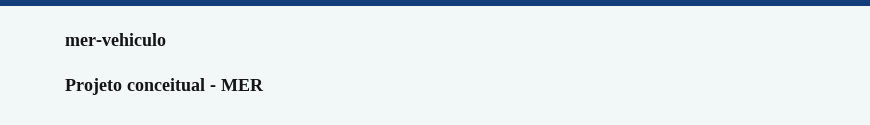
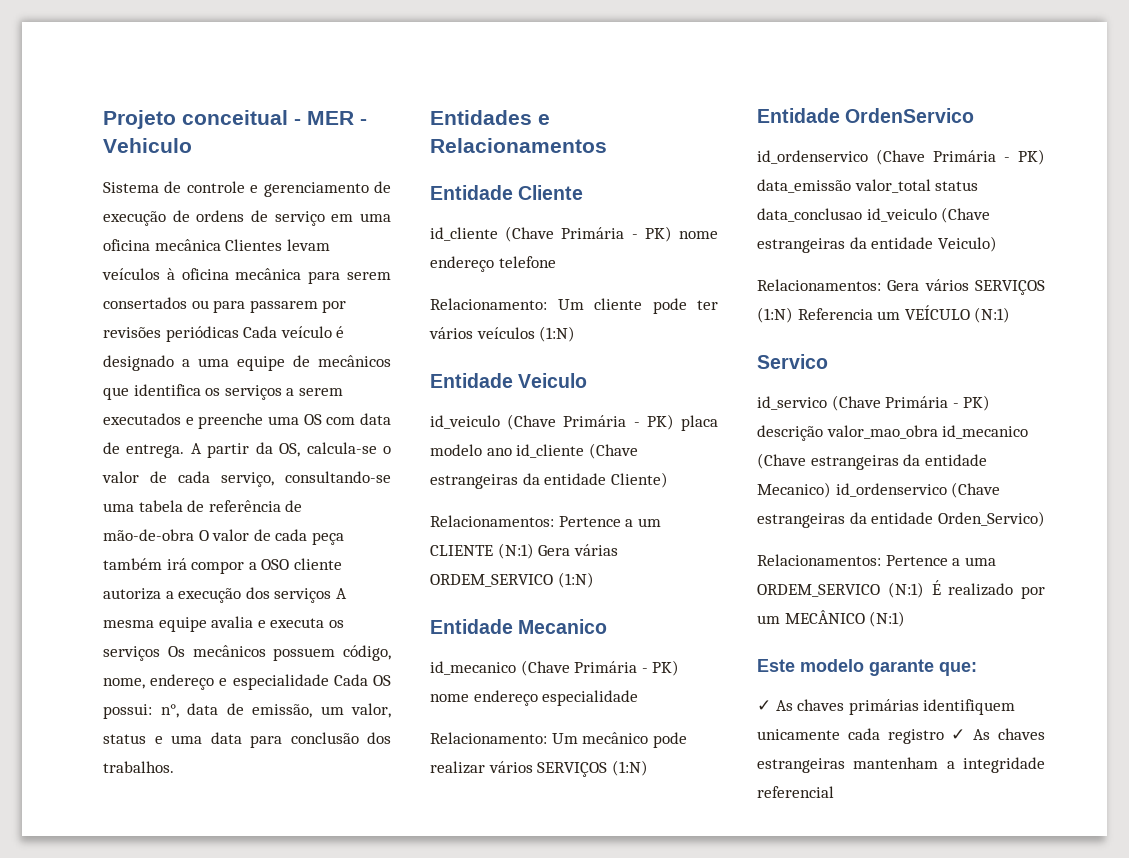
[65,33,166,46] mer-vehiculo // -> (103, 119) none
(264, 85) none -> [360,119,367,125] [103,138,192,153] [103,181,391,197] [103,210,391,226] [103,239,330,251] [102,268,391,284] [103,297,347,313] [103,326,345,342] [103,355,391,371] [103,384,343,400] [103,413,391,429] [103,442,391,458] [102,471,391,487] [103,500,303,512] [103,529,344,545] [103,558,342,574] [103,587,347,603] [103,616,344,632] [103,645,391,661] [103,674,391,690] [103,703,391,719] [103,732,391,748] [103,761,174,773] [430,110,550,125] [430,138,607,153] [430,185,584,200] [430,226,718,242] [430,256,556,272] [430,298,718,314] [429,326,576,342] [430,373,588,388] [430,414,718,431] [430,443,638,459] [430,472,668,489] [430,515,661,527] [430,543,618,559] [430,572,594,588] [430,619,608,634] [430,660,680,676] [430,690,639,706] [430,732,687,748] [430,760,648,777] [757,108,975,123] [757,149,1045,165] [757,179,979,193] [757,207,991,223] [757,236,997,253] [757,279,1045,295] [757,305,1011,323] [757,354,828,369] [757,395,991,411] [757,425,1029,441] [757,453,987,470] [757,482,1001,498] [757,511,1045,528] [757,554,996,566] [757,580,1045,599] [757,610,906,627] [757,659,977,676] [757,699,1016,715] [757,728,1045,744] [757,757,1045,773] [757,786,834,798] - Vehiculo // Sistema de controle e gerenciamento de execução de ordens de serviço em uma oficina mecânica Clientes levam veículos à oficina mecânica para serem consertados ou para passarem por revisões periódicas Cada veículo é designado a uma equipe de mecânicos que identifica os serviços a serem executados e preenche uma OS com data de entrega. A partir da OS, calcula-se o valor de cada serviço, consultando-se uma tabela de referência de mão-de-obra O valor de cada peça também irá compor a OSO cliente autoriza a execução dos serviços A mesma equipe avalia e executa os serviços Os mecânicos possuem código, nome, endereço e especialidade Cada OS possui: n°, data de emissão, um valor, status e uma data para conclusão dos trabalhos. // Entidades e Relacionamentos // Entidade Cliente // id_cliente (Chave Primária - PK) nome endereço telefone // Relacionamento: Um cliente pode ter vários veículos (1:N) // Entidade Veiculo // id_veiculo (Chave Primária - PK) placa modelo ano id_cliente (Chave estrangeiras da entidade Cliente) // Relacionamentos: Pertence a um CLIENTE (N:1) Gera várias ORDEM_SERVICO (1:N) // Entidade Mecanico // id_mecanico (Chave Primária - PK) nome endereço especialidade // Relacionamento: Um mecânico pode realizar vários SERVIÇOS (1:N) // Entidade OrdenServico // id_ordenservico (Chave Primária - PK) data_emissão valor_total status data_conclusao id_veiculo (Chave estrangeiras da entidade Veiculo) // Relacionamentos: Gera vários SERVIÇOS (1:N) Referencia um VEÍCULO (N:1) // Servico // id_servico (Chave Primária - PK) descrição valor_mao_obra id_mecanico (Chave estrangeiras da entidade Mecanico) id_ordenservico (Chave estrangeiras da entidade Orden_Servico) // Relacionamentos: Pertence a uma ORDEM_SERVICO (N:1) É realizado por um MECÂNICO (N:1) // Este modelo garante que: // ✓ As chaves primárias identifiquem unicamente cada registro ✓ As chaves estrangeiras mantenham a integridade referencial

